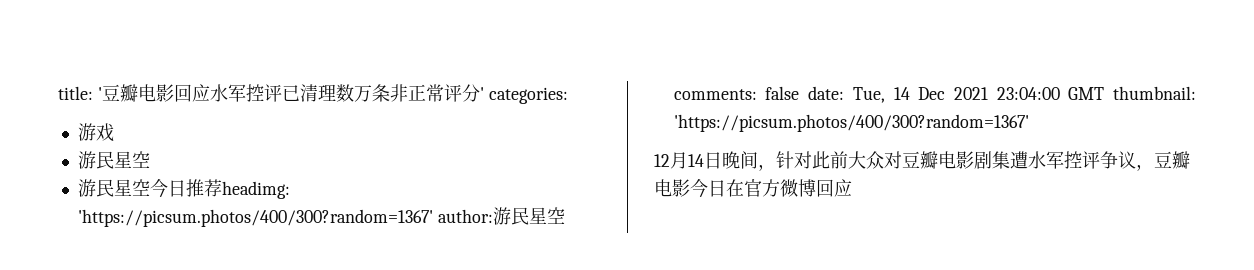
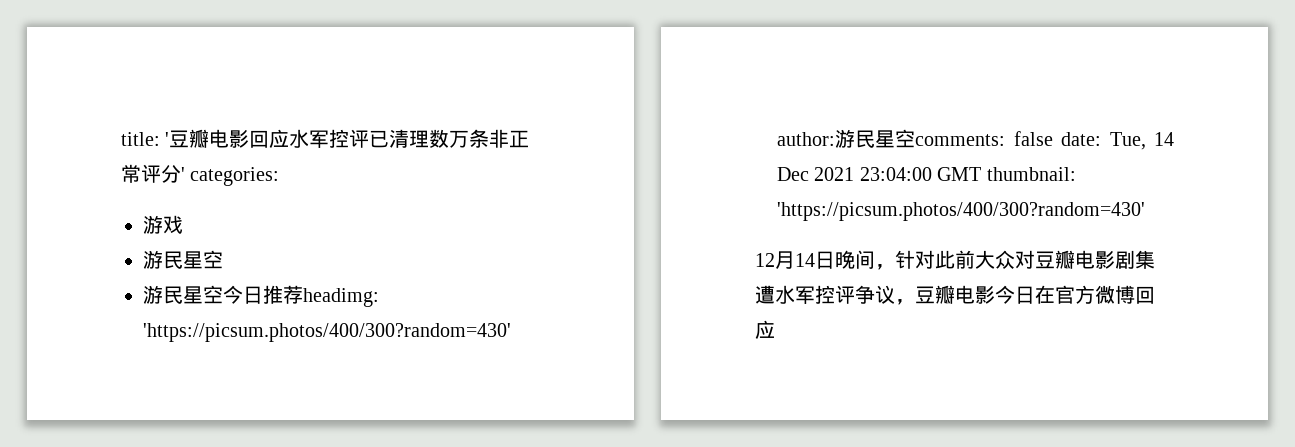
[77,209,433,227] 'https://picsum.photos/400/300?random=1367' -> [143,323,511,342] 'https://picsum.photos/400/300?random=430'
[673,114,1029,132] 'https://picsum.photos/400/300?random=1367' -> [777,202,1145,221] 'https://picsum.photos/400/300?random=430'

